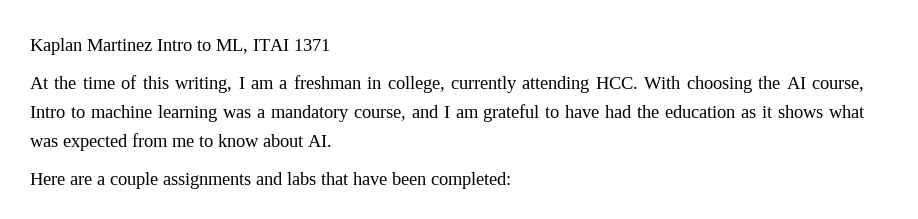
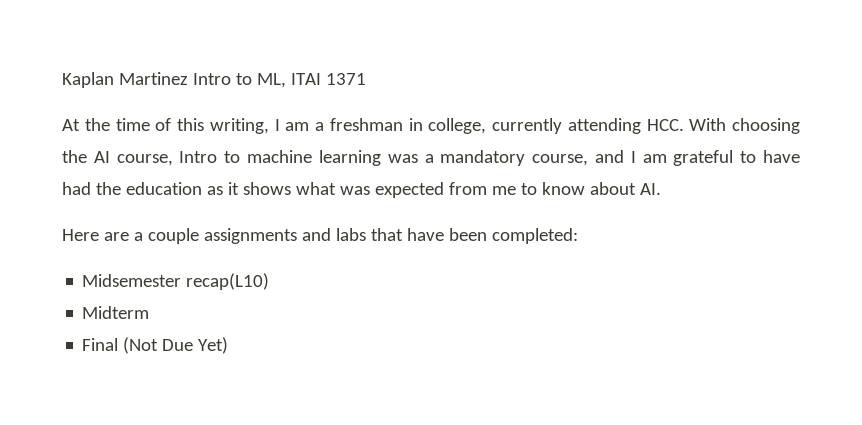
(511, 180) none -> [82,273,270,290] [82,306,150,319] [82,337,229,354] // Midsemester recap(L10) // Midterm // Final (Not Due Yet)

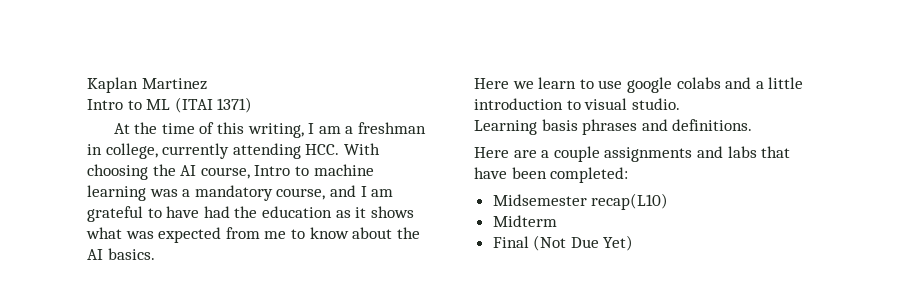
[192,73,366,88] Intro to ML, ITAI 1371 -> [87,97,253,113] // Intro to ML (ITAI 1371)
[639,183,661,195] AI. -> [396,227,420,239] [87,248,155,260] [474,77,804,93] [474,98,680,110] [474,119,753,135] the AI basics. // Here we learn to use google colabs and a little introduction to visual studio. // Learning basis phrases and definitions.

